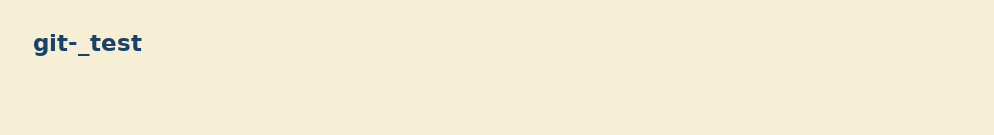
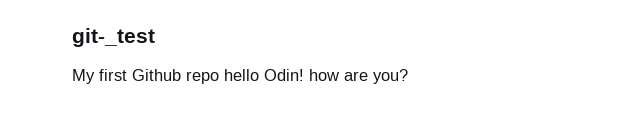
(142, 45) none -> [72,69,408,84] // My first Github repo hello Odin! how are you?

